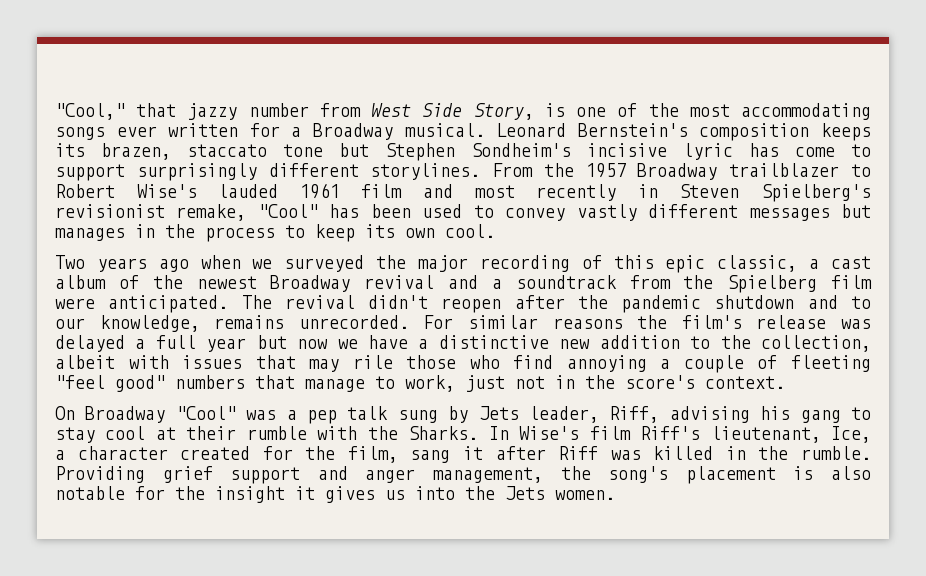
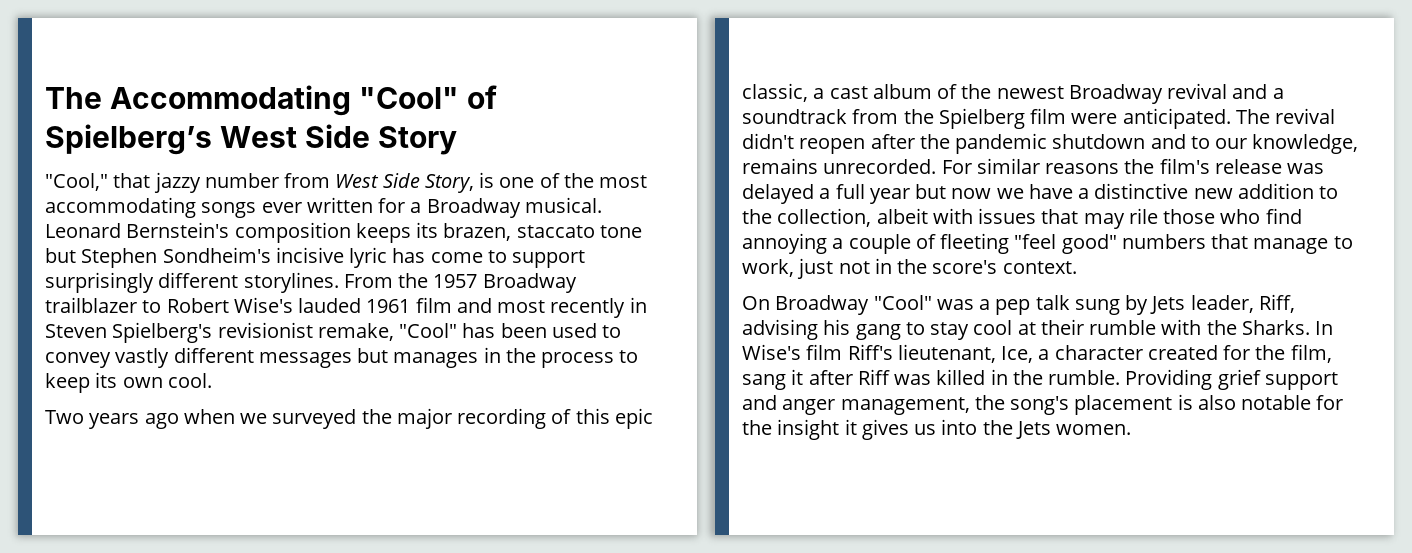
(55, 111) none -> [45,85,498,116] [45,124,458,155] The Accommodating "Cool" of Spielberg’s West Side Story //

